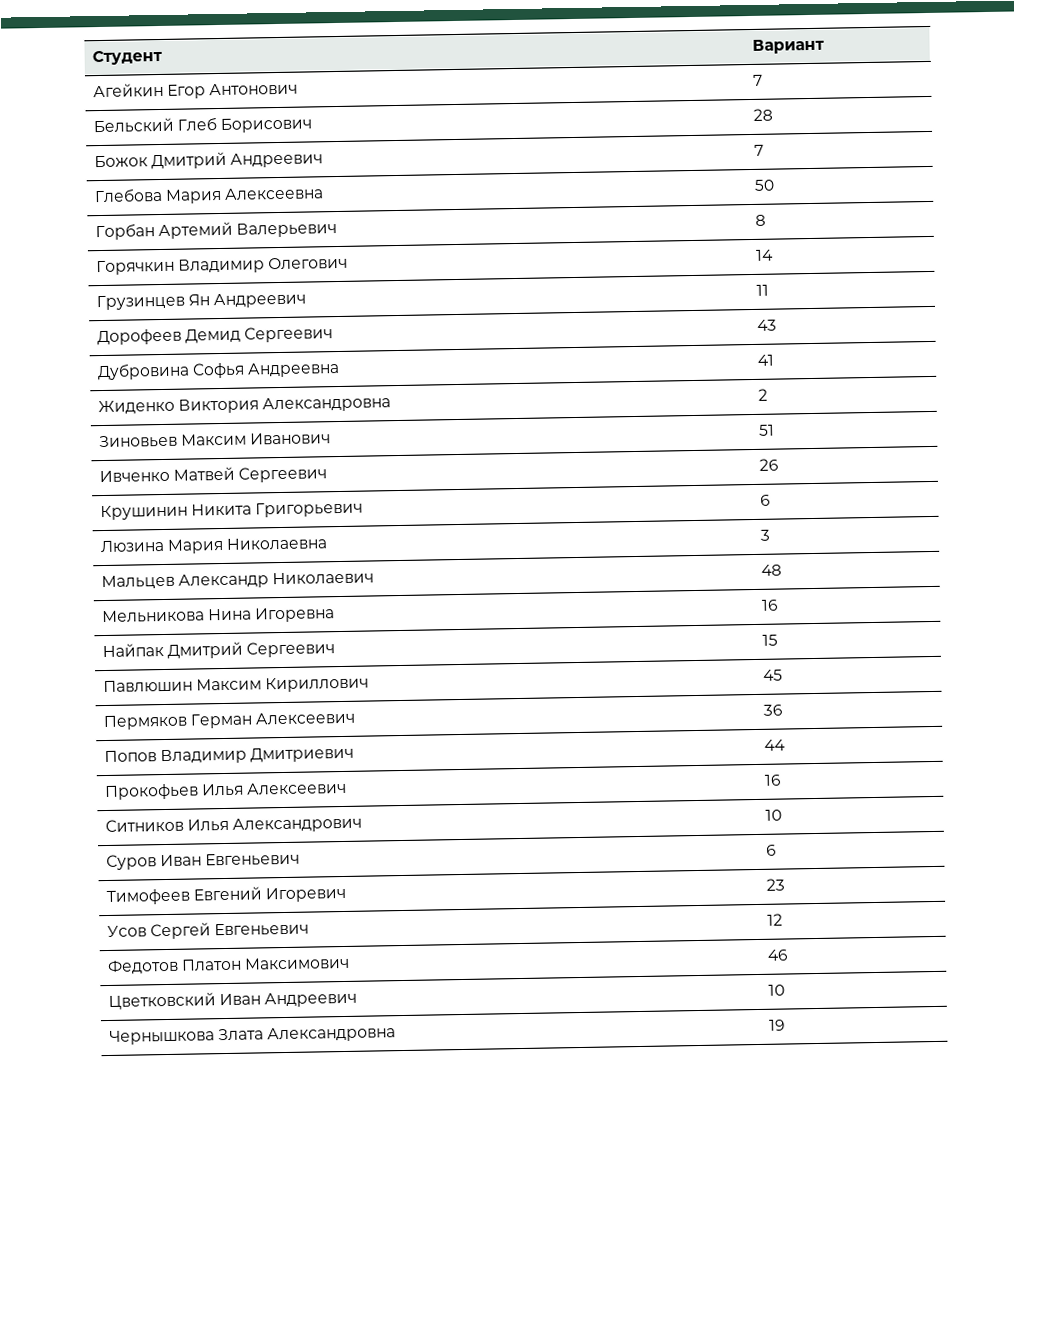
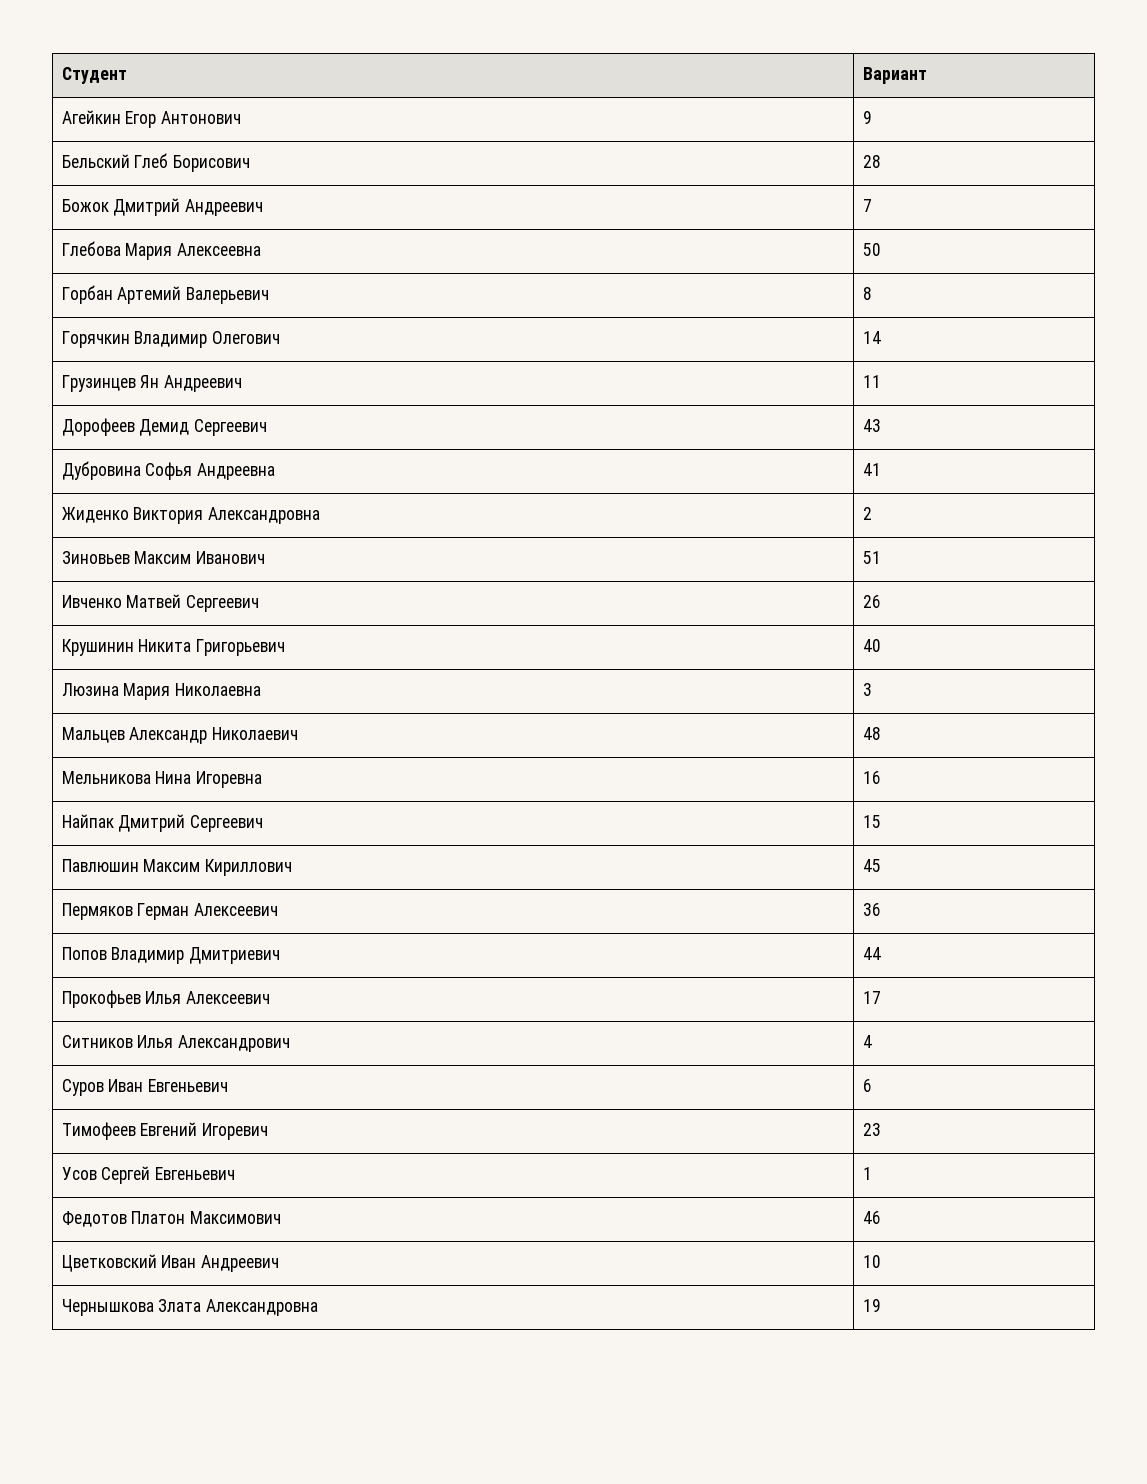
[752,74,763,86] 7 -> [862,111,872,124] 9
[759,494,770,506] 6 -> [862,639,881,652] 40
[763,774,781,786] 16 -> [862,991,881,1004] 17
[764,809,782,821] 10 -> [862,1035,872,1048] 4
[766,913,783,926] 12 -> [862,1167,872,1180] 1

